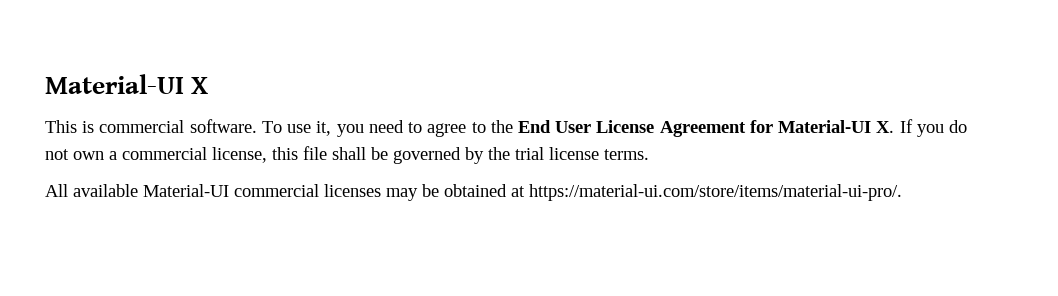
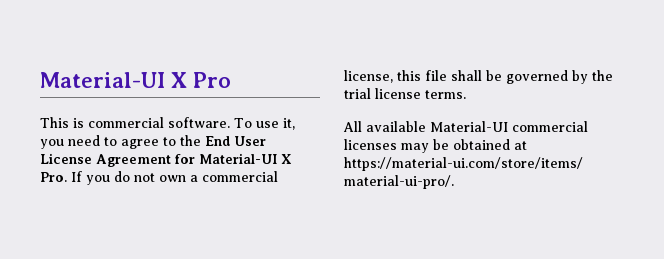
[45,74,209,94] Material-UI X -> [40,72,231,88] Material-UI X Pro
[876,121,895,133] X. -> [281,154,292,164] [40,172,67,182] X Pro.

